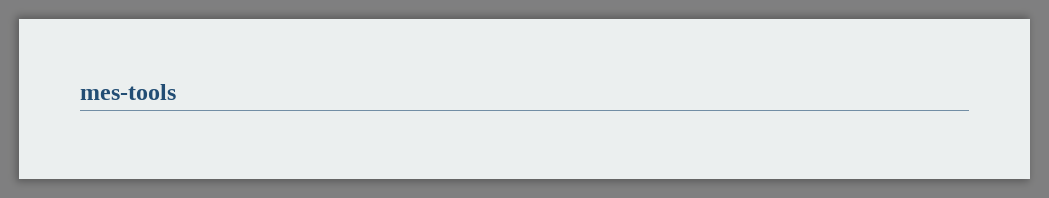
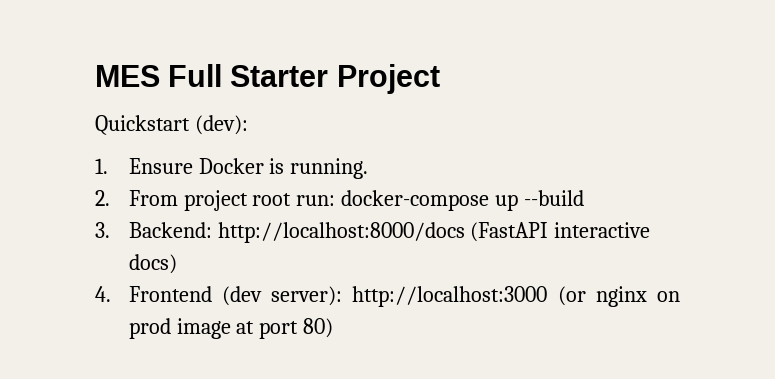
[80,84,176,100] mes-tools -> [95,64,440,94] [95,115,248,135] [95,158,369,179] [95,190,585,211] [95,222,651,243] [128,254,177,274] [95,286,680,307] [128,318,334,339] MES Full Starter Project // Quickstart (dev): // 1. Ensure Docker is running. // 2. From project root run: docker-compose up --build // 3. Backend: http://localhost:8000/docs (FastAPI interactive docs) // 4. Frontend (dev server): http://localhost:3000 (or nginx on prod image at port 80)

